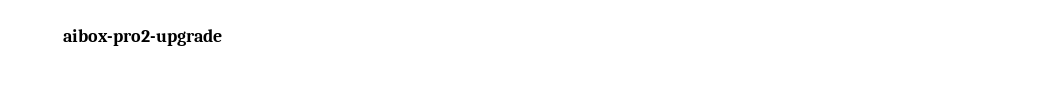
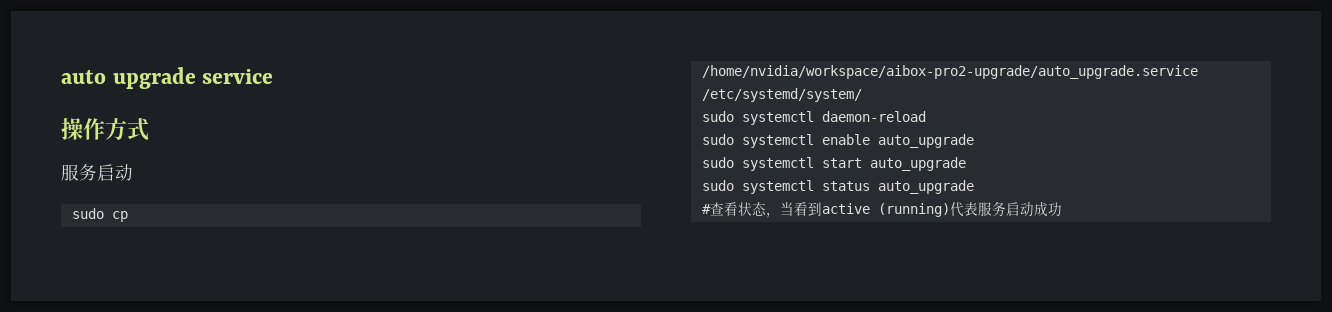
[63,29,222,46] aibox-pro2-upgrade -> [61,67,274,89] [61,118,149,141] [61,164,133,181] [71,208,128,222] [701,65,1198,79] [701,88,862,102] [701,111,926,125] [701,134,974,148] [701,157,966,171] [701,180,974,194] [701,201,1062,218] auto upgrade service // 操作方式 // 服务启动 // sudo cp /home/nvidia/workspace/aibox-pro2-upgrade/auto_upgrade.service /etc/systemd/system/ // sudo systemctl daemon-reload // sudo systemctl enable auto_upgrade // sudo systemctl start auto_upgrade // sudo systemctl status auto_upgrade // #查看状态，当看到active (running)代表服务启动成功

